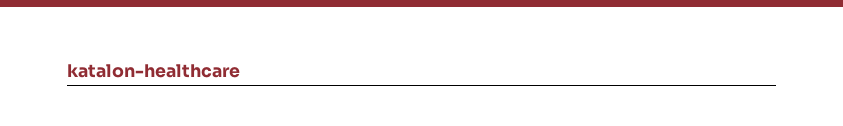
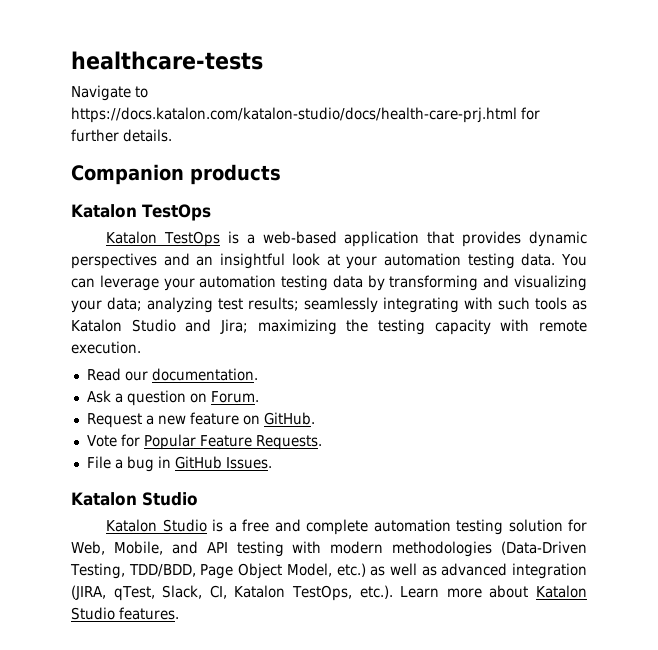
[67,64,240,78] katalon-healthcare -> [71,51,263,70] [71,85,148,101] [71,107,540,123] [71,129,172,142] [71,164,281,185] [71,204,211,221] [106,231,587,247] [71,253,588,269] [71,275,587,291] [71,297,587,313] [71,319,587,335] [71,341,141,354] [86,368,258,381] [86,390,259,406] [86,412,315,428] [86,434,322,450] [86,456,272,472] [71,492,198,506] [106,519,587,535] [71,541,587,557] [70,563,588,579] [71,585,587,601] [71,607,179,620] healthcare-tests // Navigate to https://docs.katalon.com/katalon-studio/docs/health-care-prj.html for further details. // Companion products // Katalon TestOps // Katalon TestOps is a web-based application that provides dynamic perspectives and an insightful look at your automation testing data. You can leverage your automation testing data by transforming and visualizing your data; analyzing test results; seamlessly integrating with such tools as Katalon Studio and Jira; maximizing the testing capacity with remote execution. // Read our documentation. // Ask a question on Forum. // Request a new feature on GitHub. // Vote for Popular Feature Requests. // File a bug in GitHub Issues. // Katalon Studio // Katalon Studio is a free and complete automation testing solution for Web, Mobile, and API testing with modern methodologies (Data-Driven Testing, TDD/BDD, Page Object Model, etc.) as well as advanced integration (JIRA, qTest, Slack, CI, Katalon TestOps, etc.). Learn more about Katalon Studio features.

